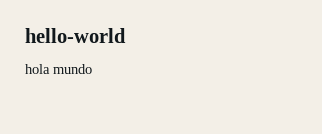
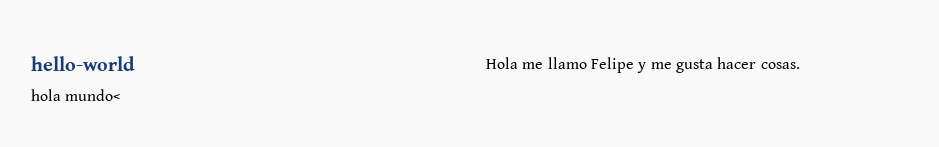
[53,64,92,74] mundo -> [65,89,121,101] [486,57,800,73] mundo< // Hola me llamo Felipe y me gusta hacer cosas.

